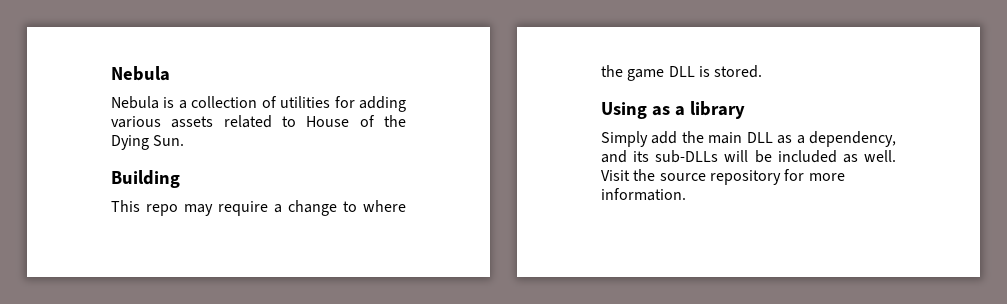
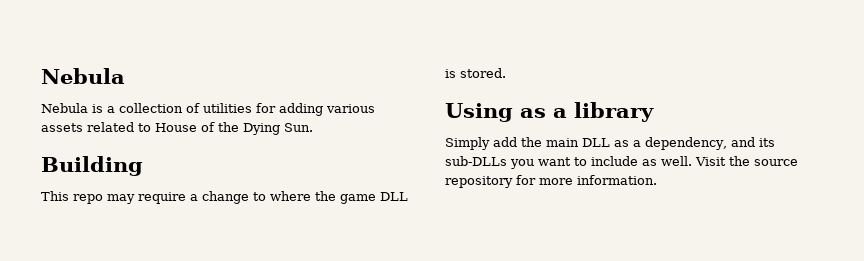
[724,150,837,163] will be included -> [510,156,638,169] you want to include

